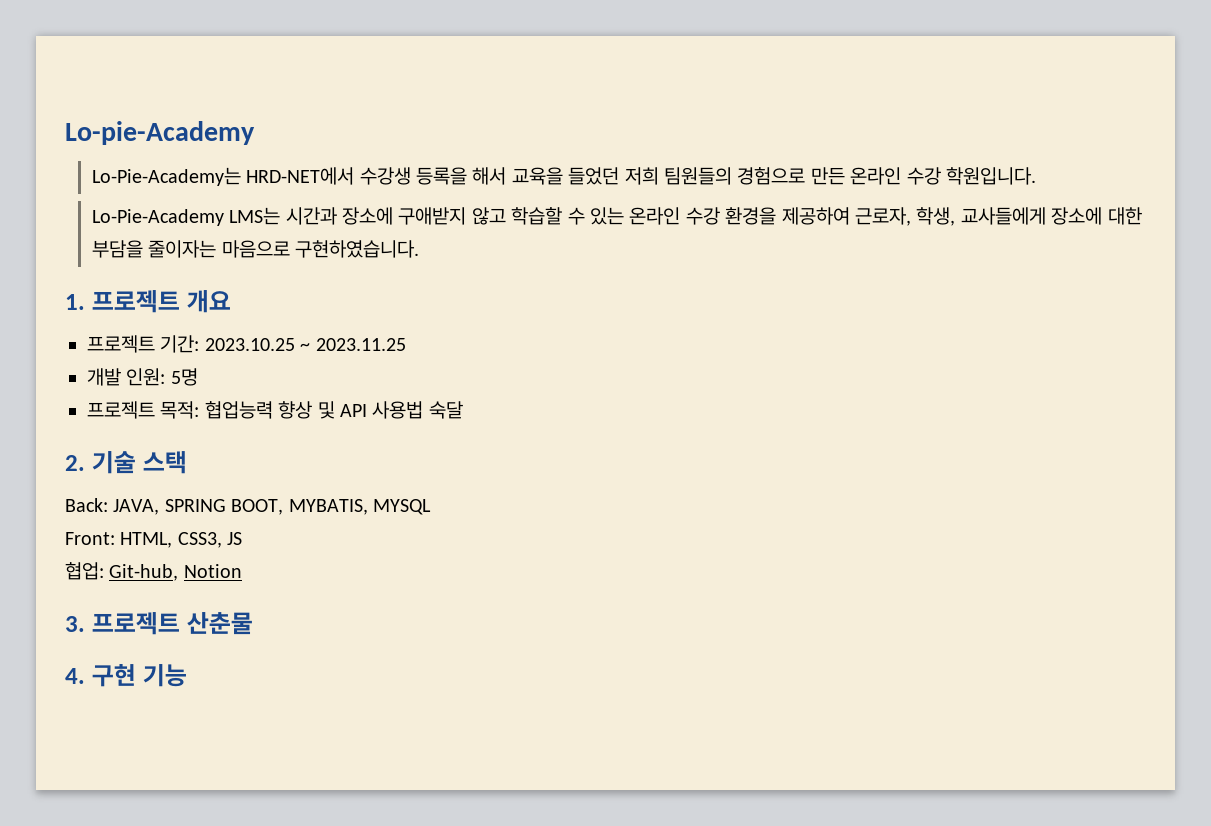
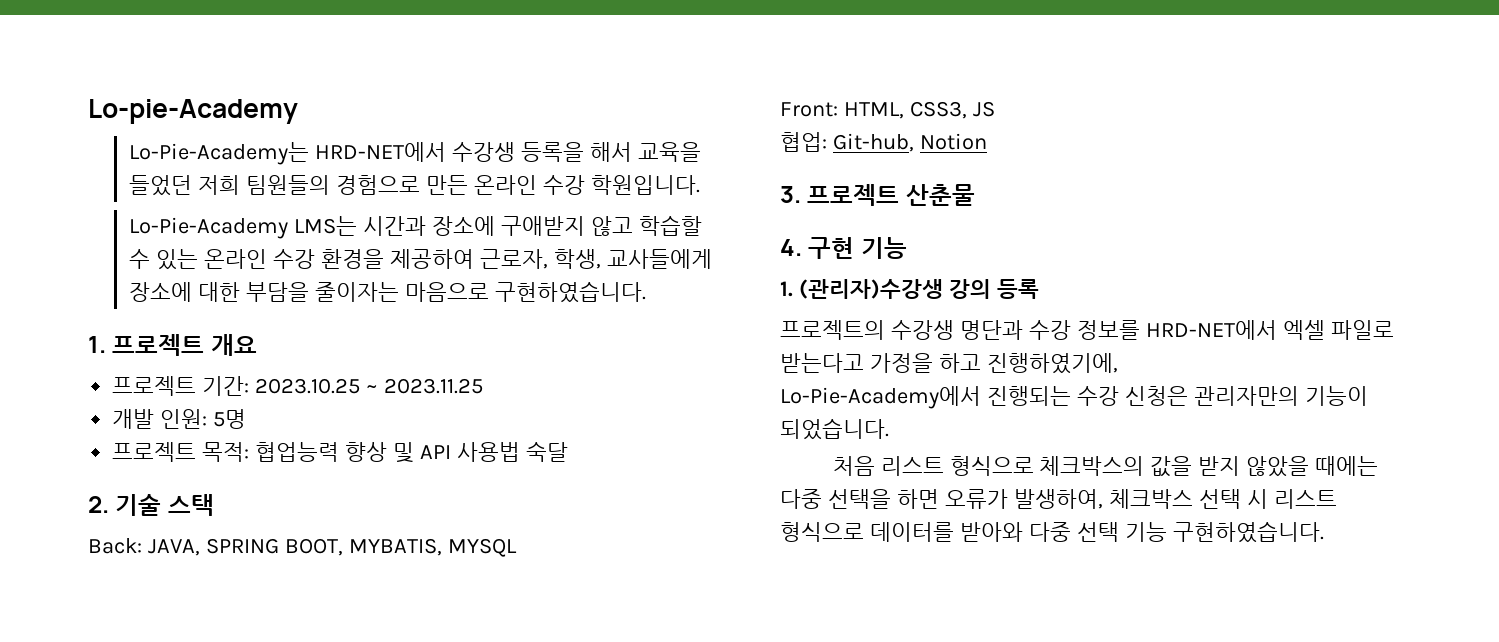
(187, 675) none -> [780,279,1039,299] [780,320,1394,340] [780,353,1118,374] [780,386,1368,409] [780,418,889,440] [832,456,1379,477] [780,489,1337,509] [780,521,1324,543] // 1. (관리자)수강생 강의 등록 // 프로젝트의 수강생 명단과 수강 정보를 HRD-NET에서 엑셀 파일로 받는다고 가정을 하고 진행하였기에, // Lo-Pie-Academy에서 진행되는 수강 신청은 관리자만의 기능이 되었습니다. // 처음 리스트 형식으로 체크박스의 값을 받지 않았을 때에는 다중 선택을 하면 오류가 발생하여, 체크박스 선택 시 리스트 형식으로 데이터를 받아와 다중 선택 기능 구현하였습니다.

